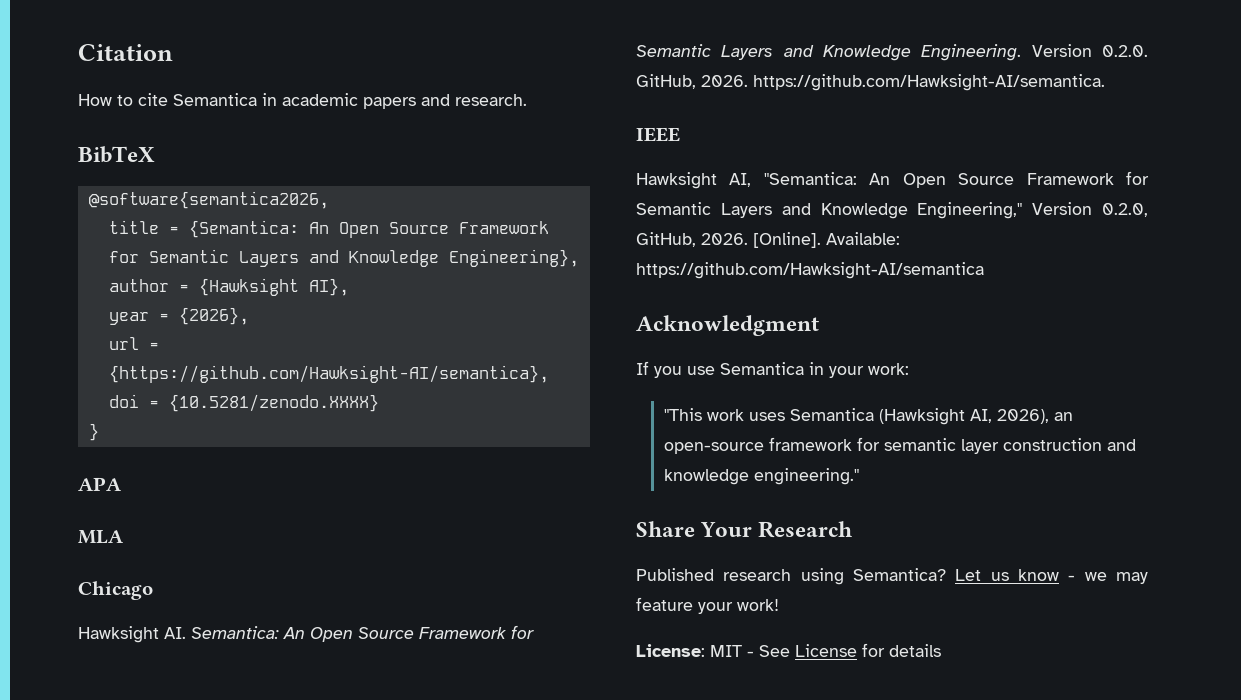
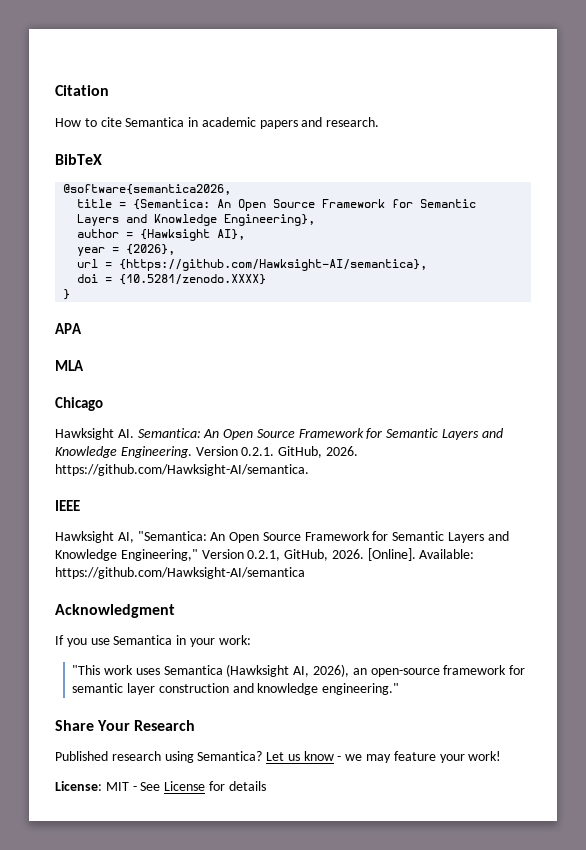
[1102,45,1148,57] 0.2.0. -> [241,447,275,456] 0.2.1.
[1102,203,1148,217] 0.2.0, -> [247,550,281,561] 0.2.1,

